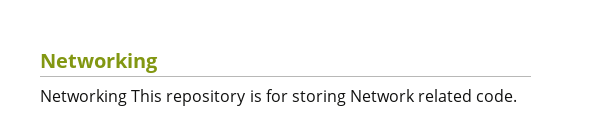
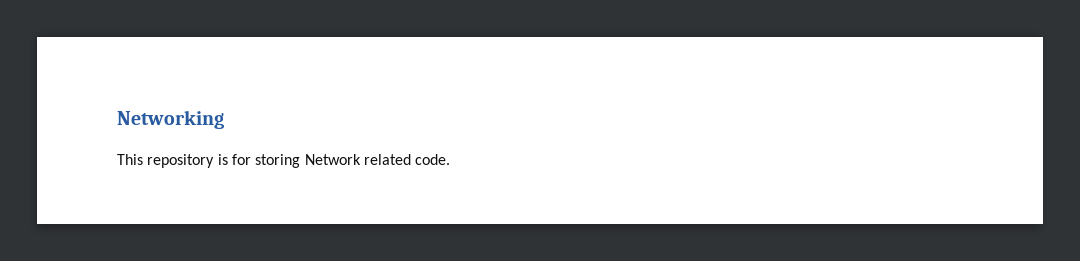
[40,89,127,106] Networking -> (224, 119) none

